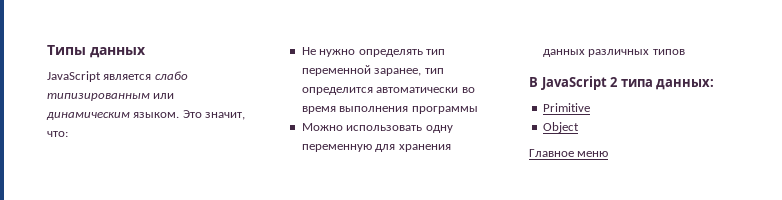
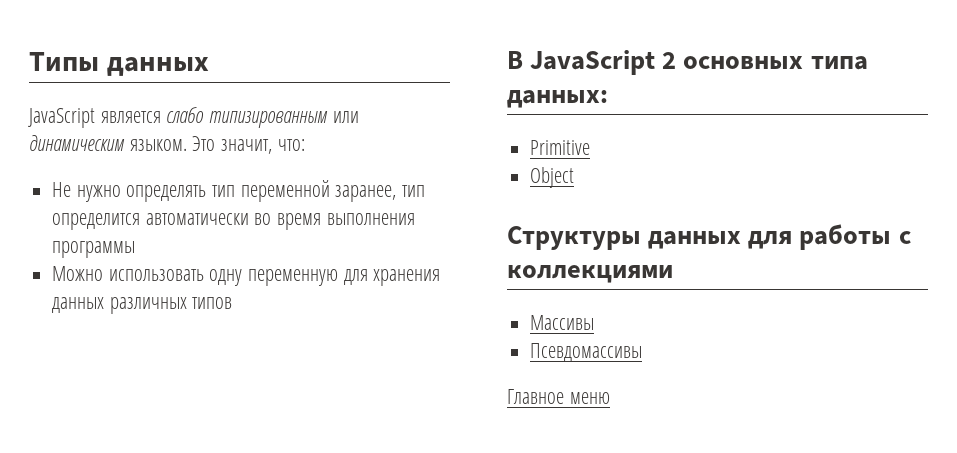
(618, 82) none -> [683,56,804,69] основных
(579, 127) none -> [507,224,911,250] [507,265,673,283] [530,315,595,330] [530,343,643,362] // Cтруктуры данных для работы с коллекциями // Массивы // Псевдомассивы

